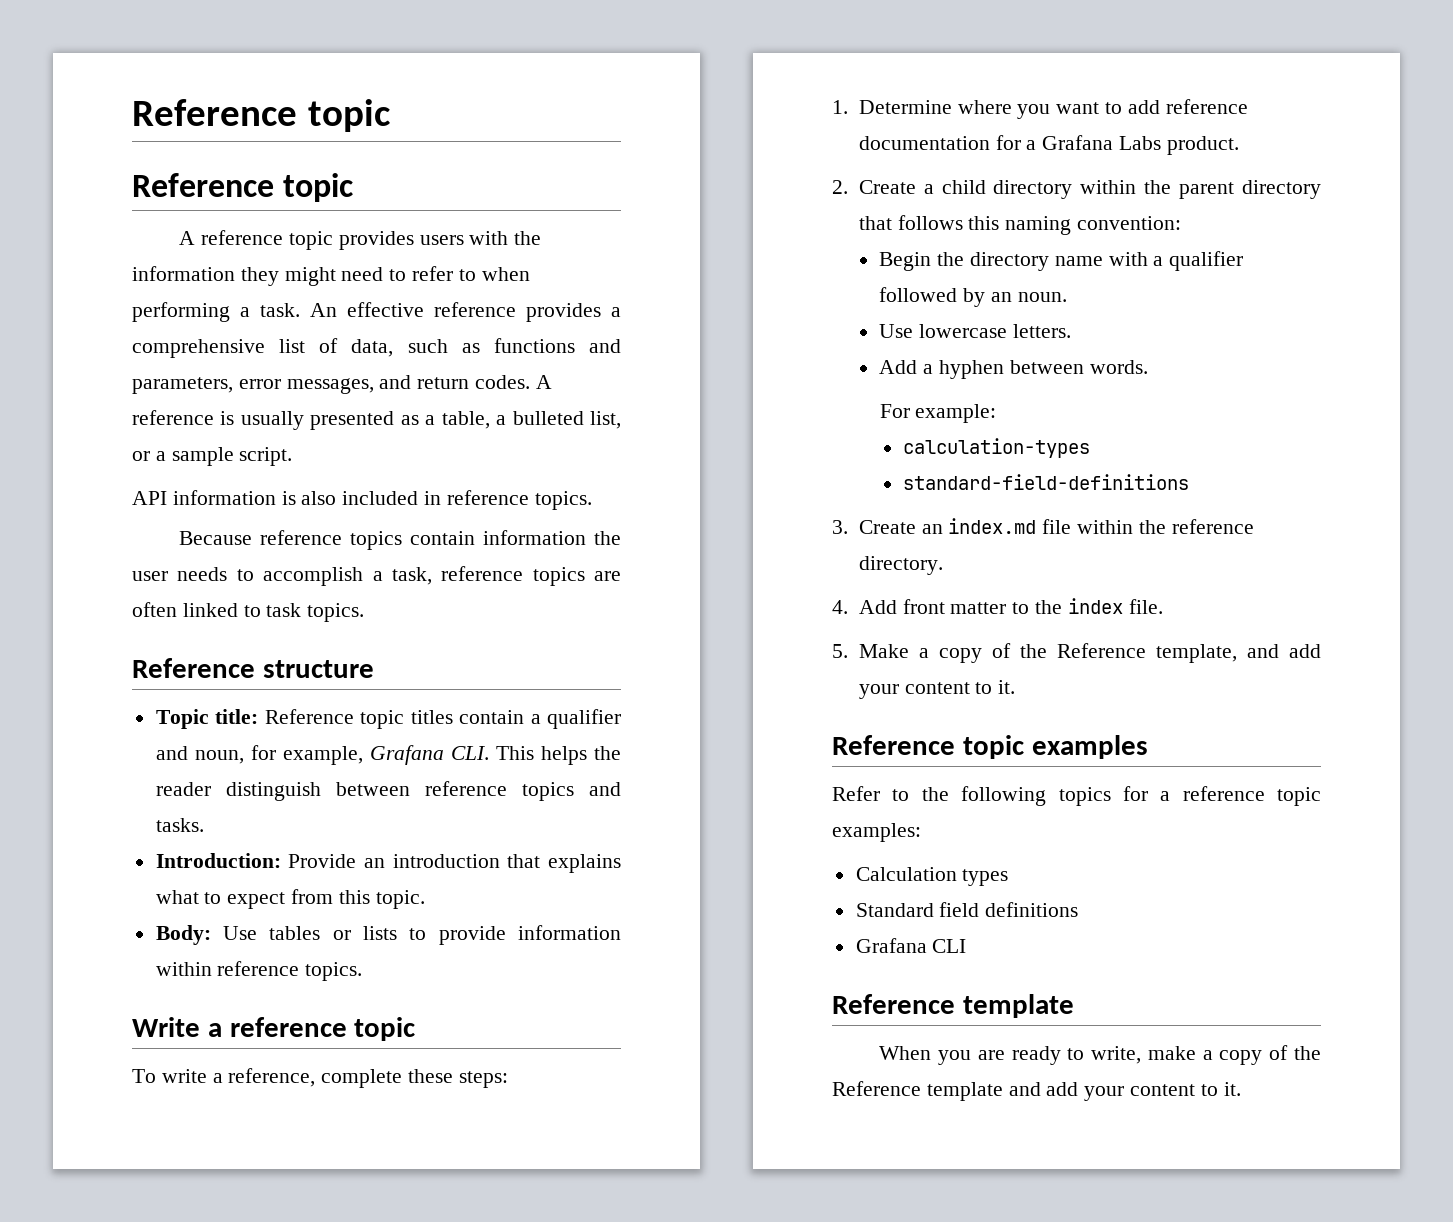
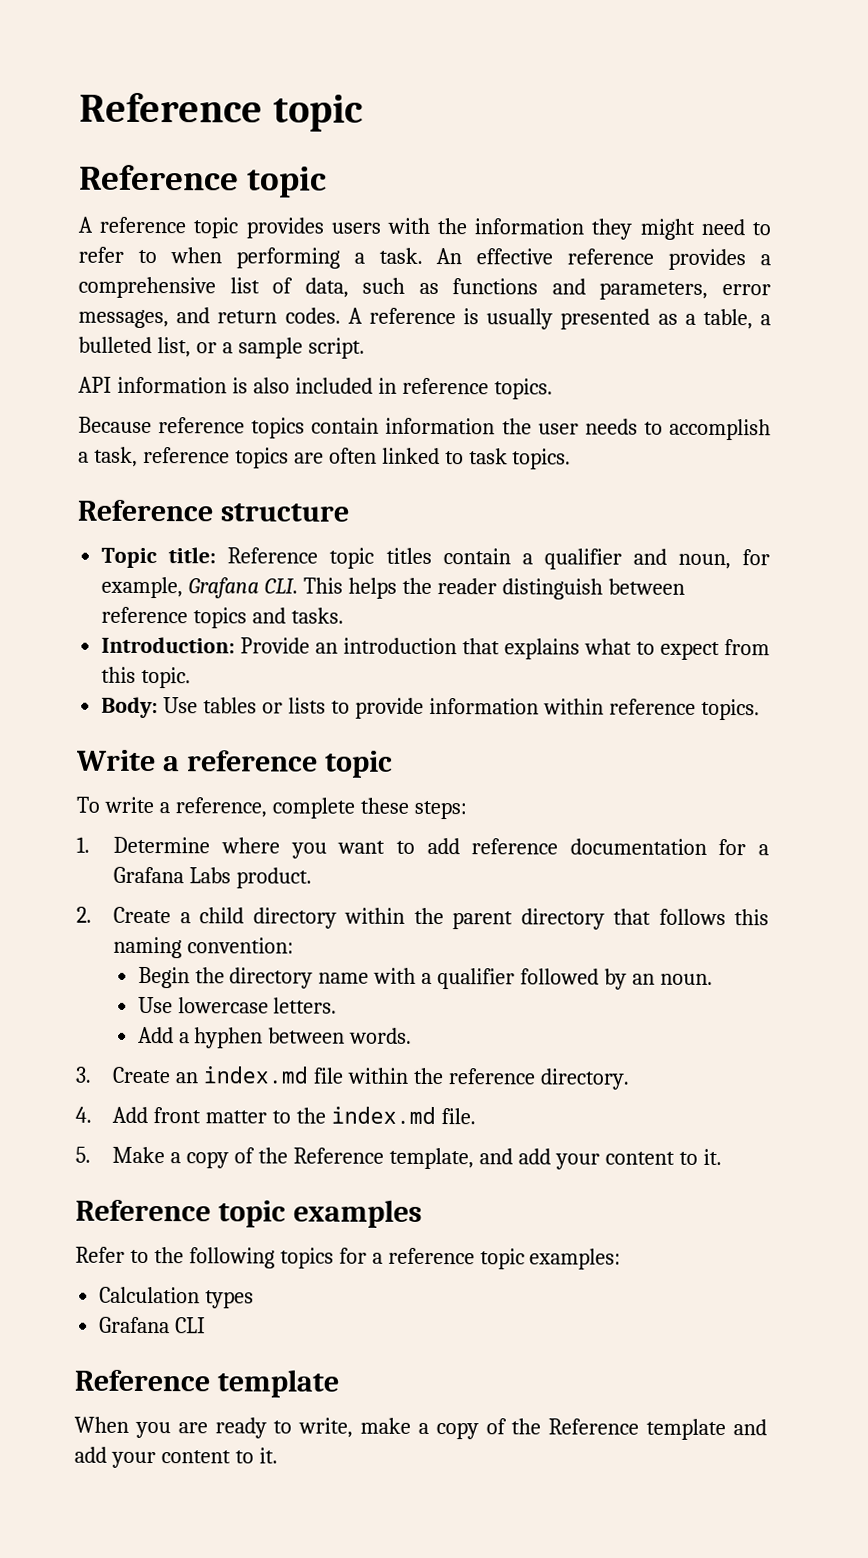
[879,404,997,423] [903,438,1091,458] [903,474,1190,490] // For example: // calculation-types // standard-field-definitions -> (413, 1035) none
[1067,598,1123,614] index -> [331,1106,437,1125] index.md
[855,902,1079,917] // Standard field definitions -> (255, 1299) none

